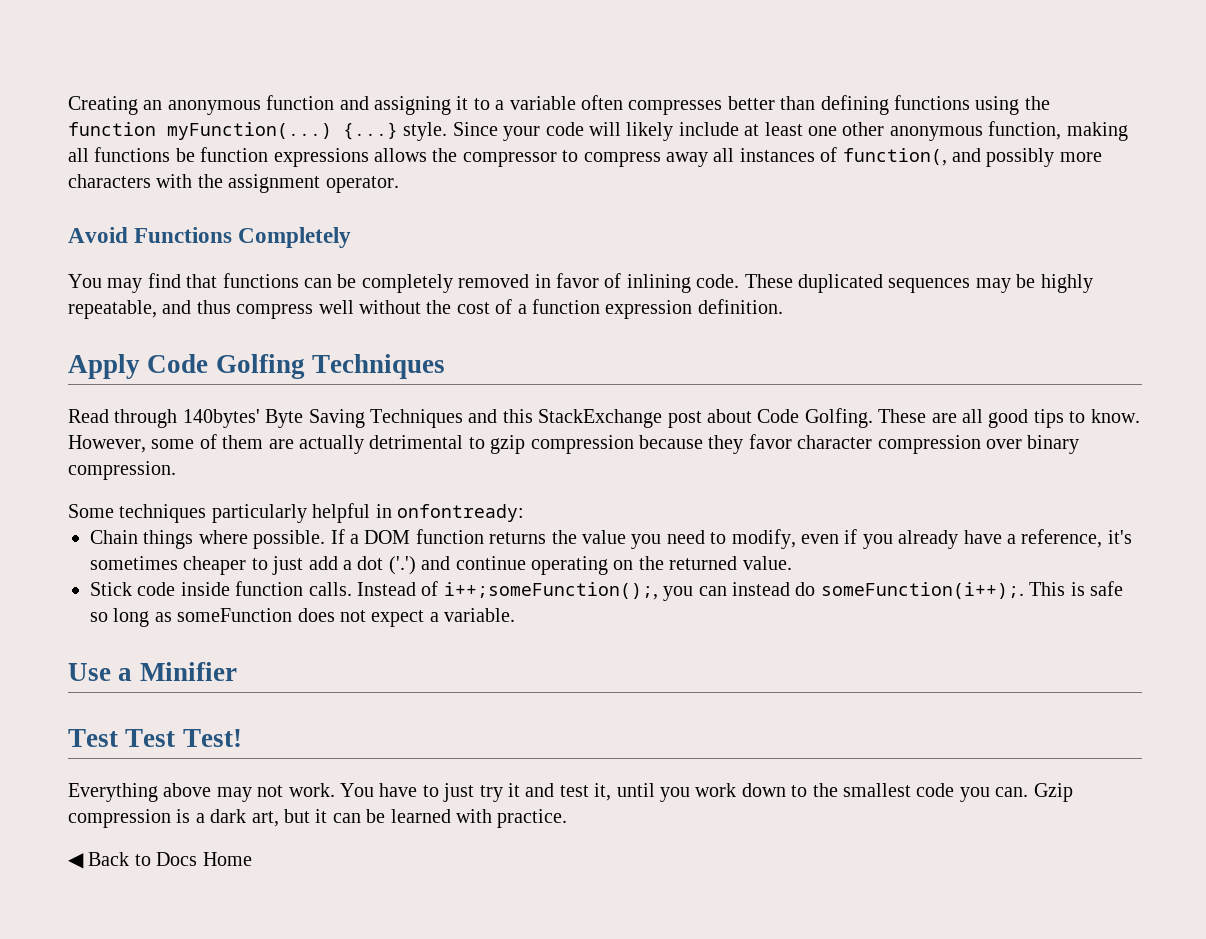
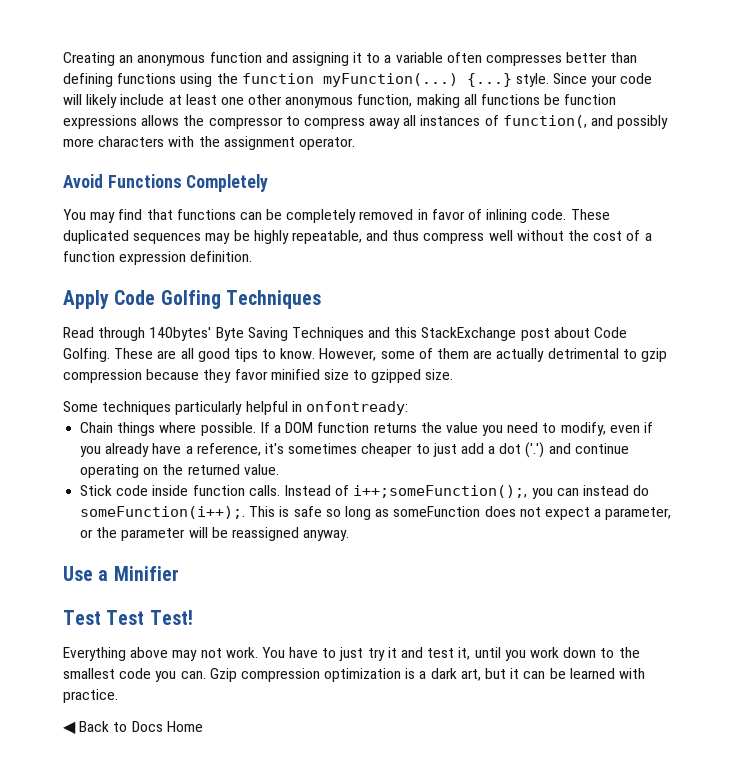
[797,435,1080,454] [68,461,176,480] character compression over binary compression. -> [270,369,454,383] minified size to gzipped size.
[444,608,516,622] variable. -> [605,507,672,520] [80,527,350,541] parameter, or the parameter will be reassigned anyway.
(171, 818) none -> [324,668,402,682] optimization

